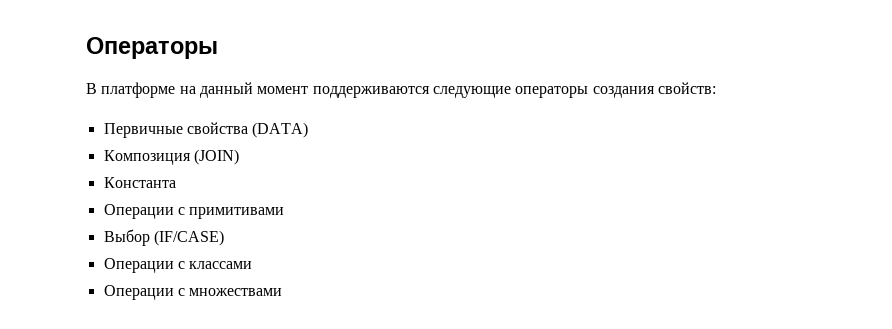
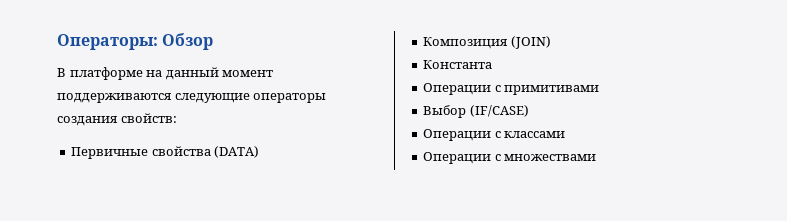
[86,37,218,59] Операторы -> [57,33,214,50] Операторы: Обзор

